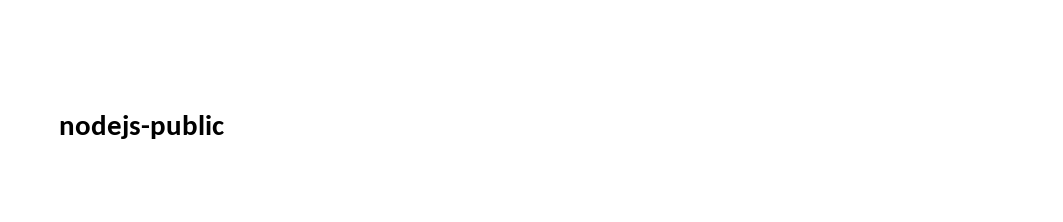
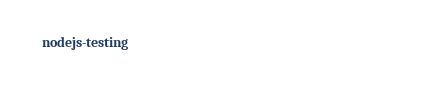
[59,115,224,139] nodejs-public -> [42,36,128,50] nodejs-testing

